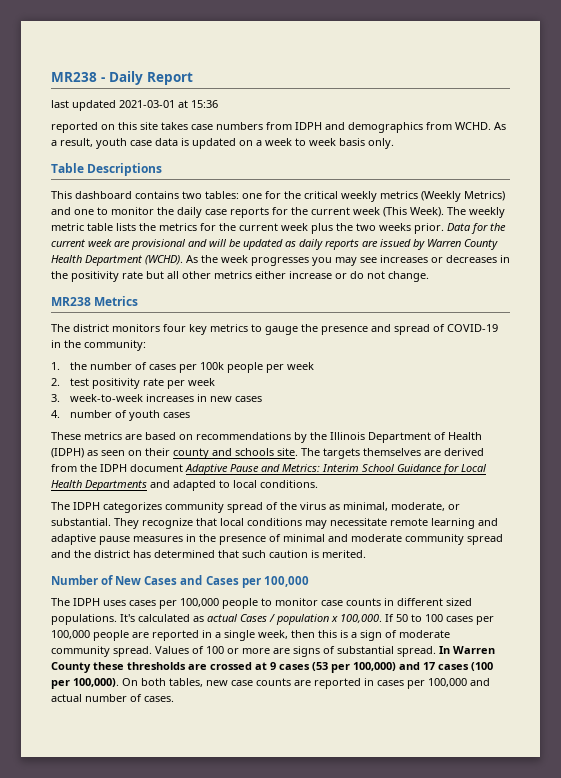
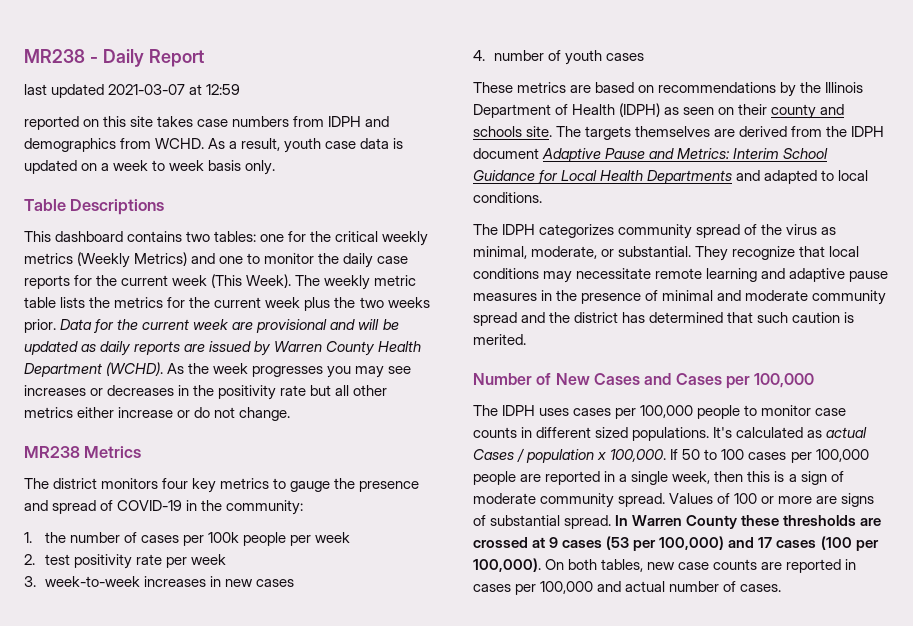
[119,100,218,108] 2021-03-01 at 15:36 -> [108,84,241,95] 2021-03-07 at 12:59

